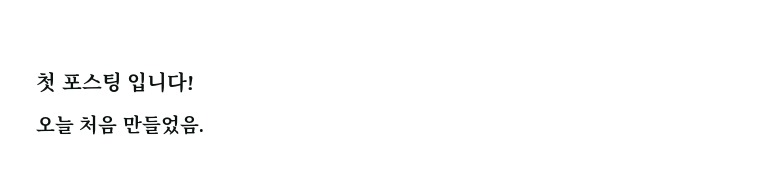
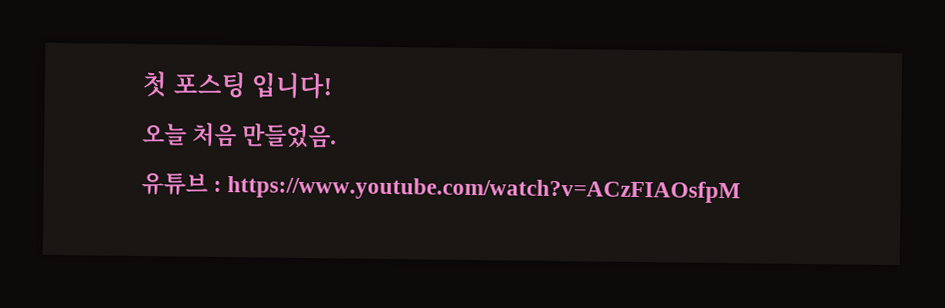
(204, 124) none -> [141,173,742,204] // 유튜브 : https://www.youtube.com/watch?v=ACzFIAOsfpM

